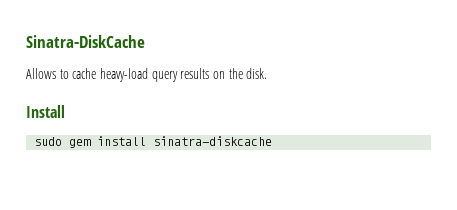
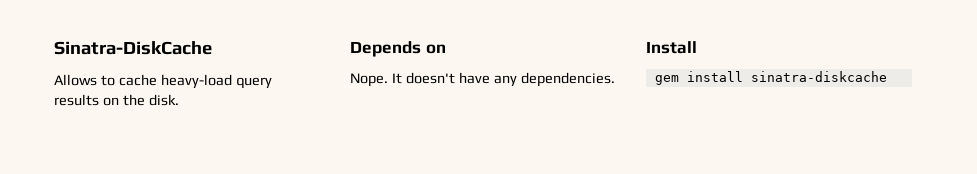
(268, 73) none -> [350,41,446,57] [350,72,615,87] // Depends on // Nope. It doesn't have any dependencies.
[34,137,63,146] sudo -> (697, 47) none

